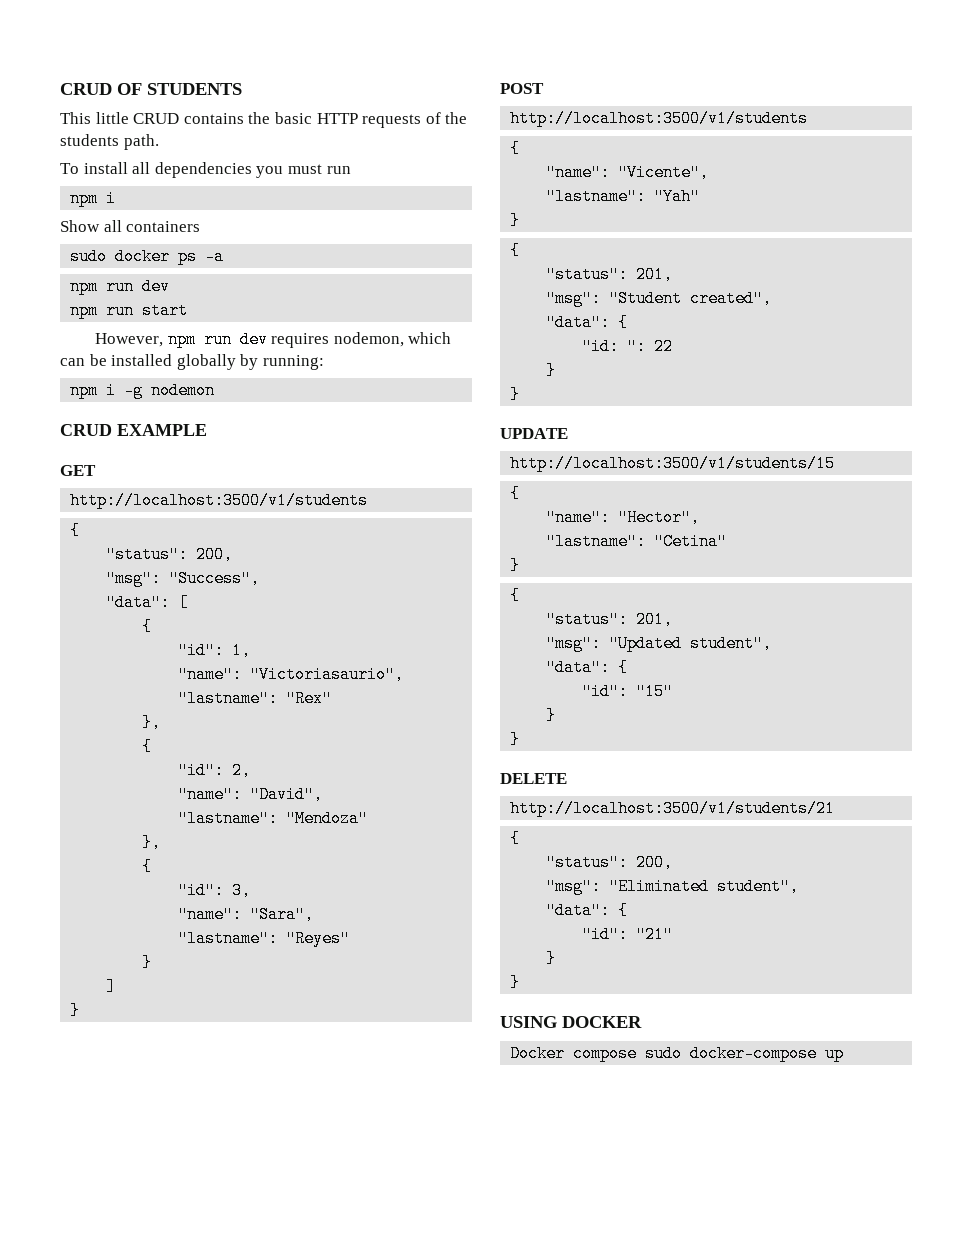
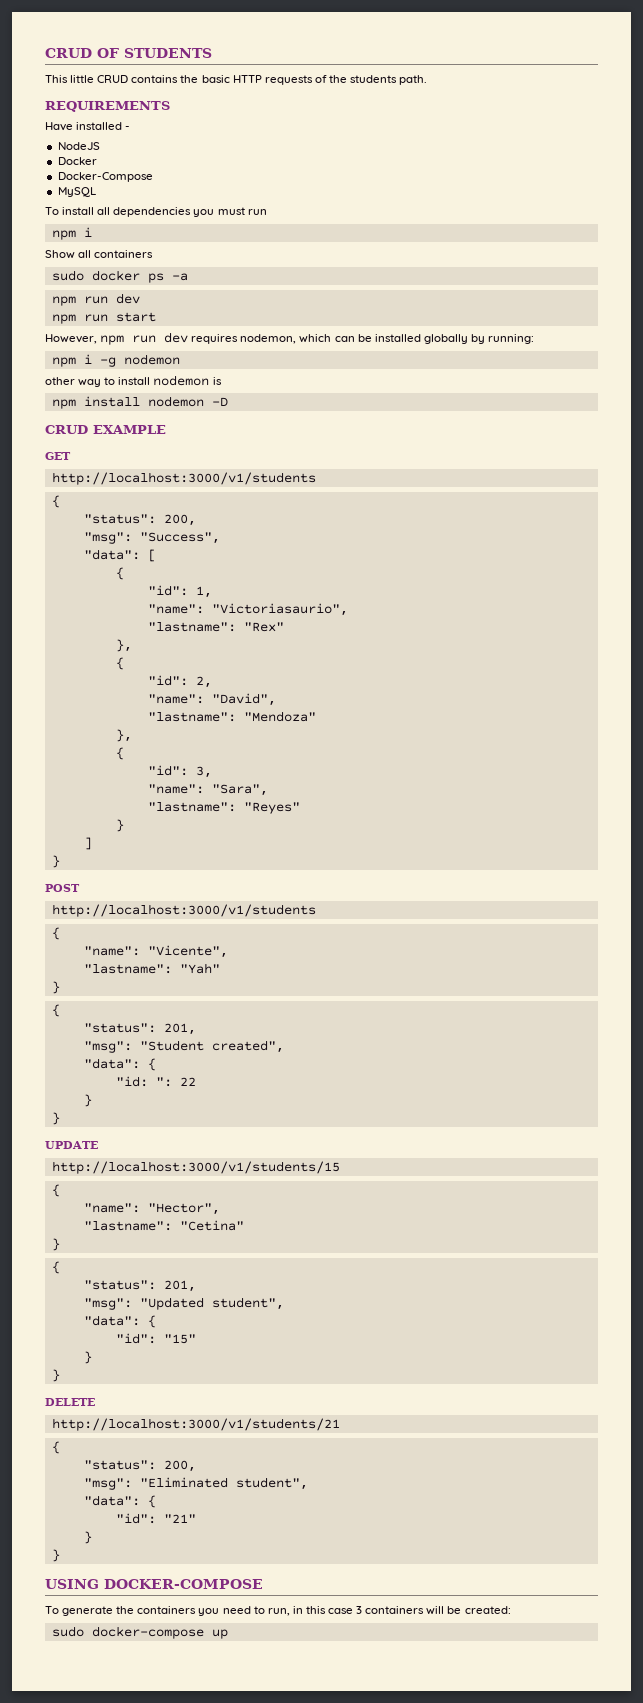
(159, 142) none -> [45,101,170,112] [45,122,131,131] [57,142,100,150] [57,157,97,165] [57,172,153,182] [57,187,96,197] // REQUIREMENTS // Have installed - // NodeJS // Docker // Docker-Compose // MySQL
(216, 390) none -> [45,375,222,387] [51,396,228,409] // other way to install nodemon is // npm install nodemon -D
[70,492,369,509] http://localhost:3500/v1/students -> [51,472,316,485] http://localhost:3000/v1/students
[510,110,809,127] http://localhost:3500/v1/students -> [51,904,316,917] http://localhost:3000/v1/students
[510,455,836,472] http://localhost:3500/v1/students/15 -> [51,1161,340,1174] http://localhost:3000/v1/students/15
[510,800,836,817] http://localhost:3500/v1/students/21 -> [51,1418,340,1431] http://localhost:3000/v1/students/21
[562,1016,642,1028] [510,1045,638,1062] DOCKER // Docker compose -> [104,1579,263,1589] [45,1606,511,1616] DOCKER-COMPOSE // To generate the containers you need to run, in this case 3 containers will be created: //

